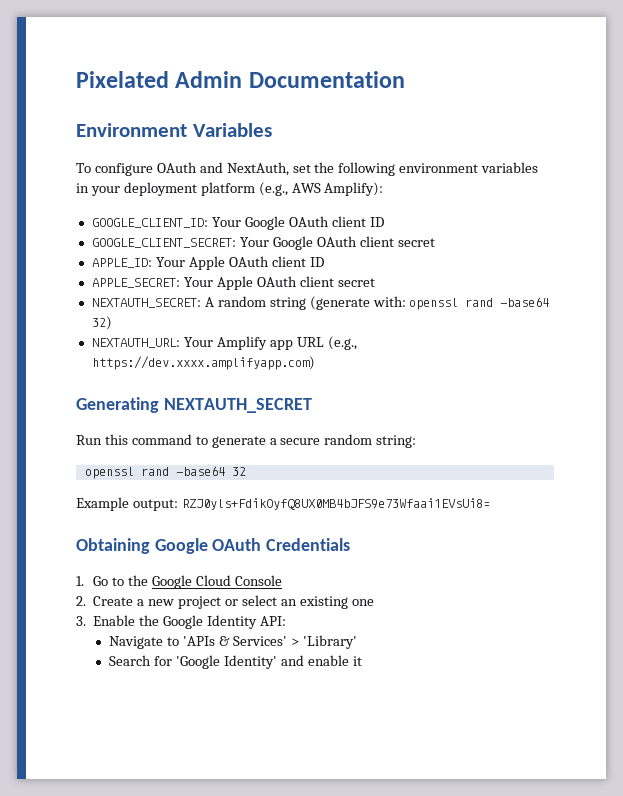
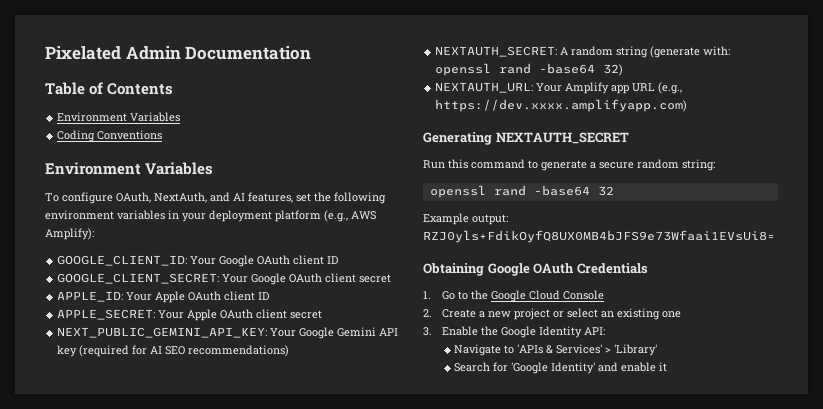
(405, 79) none -> [45,82,174,95] [57,112,181,122] [57,130,163,142] // Table of Contents // Environment Variables // Coding Conventions
[156,162,289,176] OAuth and NextAuth, -> [116,192,293,203] OAuth, NextAuth, and AI features,
(375, 282) none -> [57,327,399,339] [57,345,290,357] // NEXT_PUBLIC_GEMINI_API_KEY: Your Google Gemini API key (required for AI SEO recommendations)

